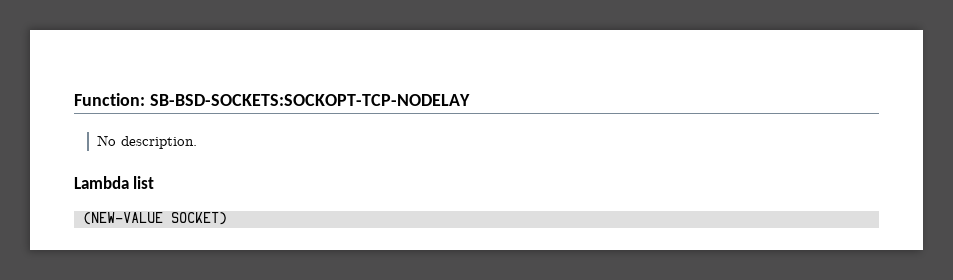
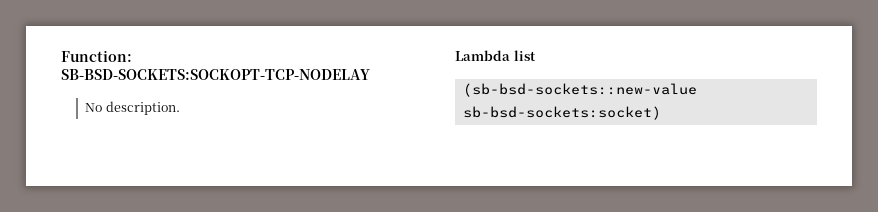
[83,212,227,225] (NEW-VALUE SOCKET) -> [462,83,697,97] [462,106,661,120] (sb-bsd-sockets::new-value sb-bsd-sockets:socket)

